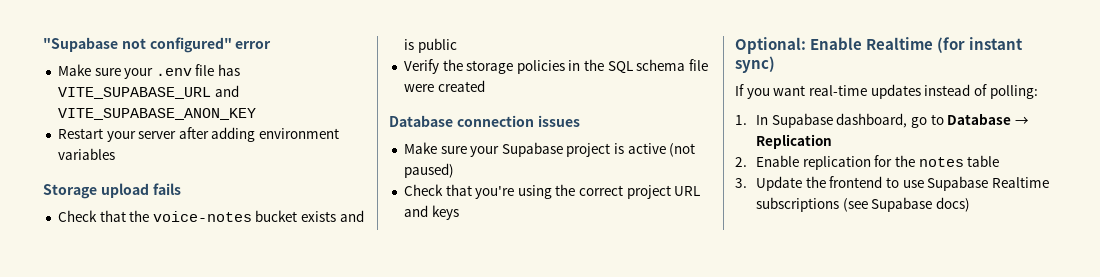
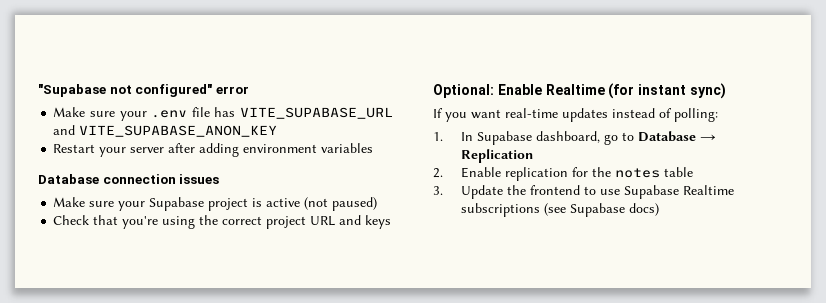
[43,183,181,199] [57,210,364,222] [403,38,457,53] [403,59,709,74] [403,80,485,92] // Storage upload fails // Check that the voice-notes bucket exists and is public // Verify the storage policies in the SQL schema file were created -> (374, 148) none

